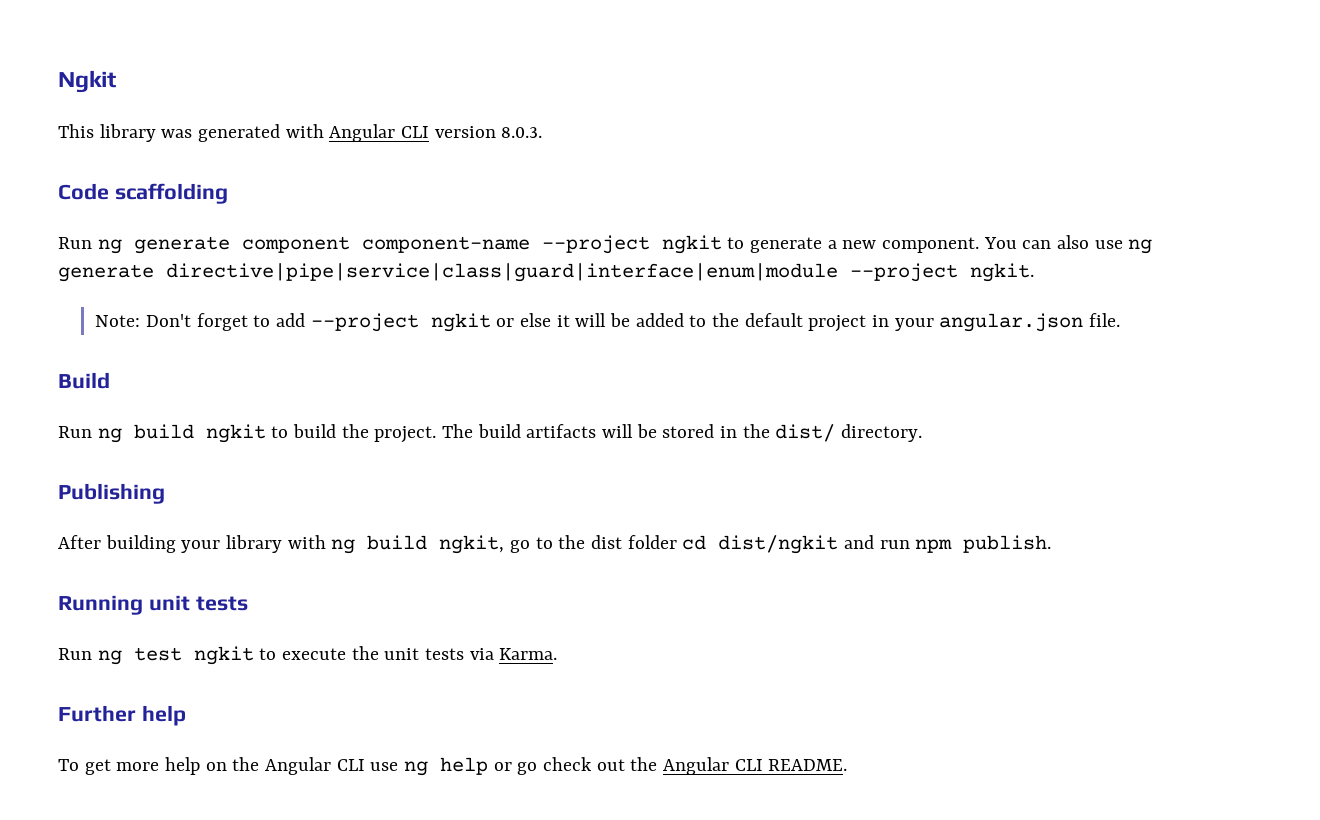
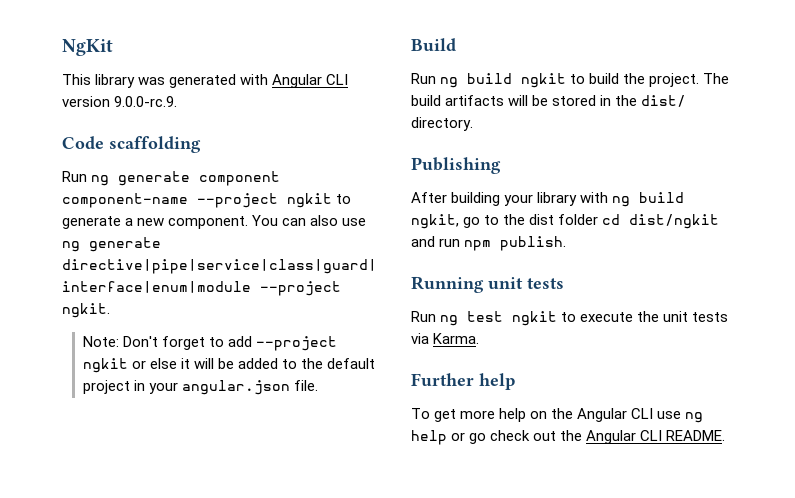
[58,70,116,93] Ngkit -> [62,39,113,56] NgKit
[501,127,543,138] 8.0.3. -> [114,96,178,107] 9.0.0-rc.9.

